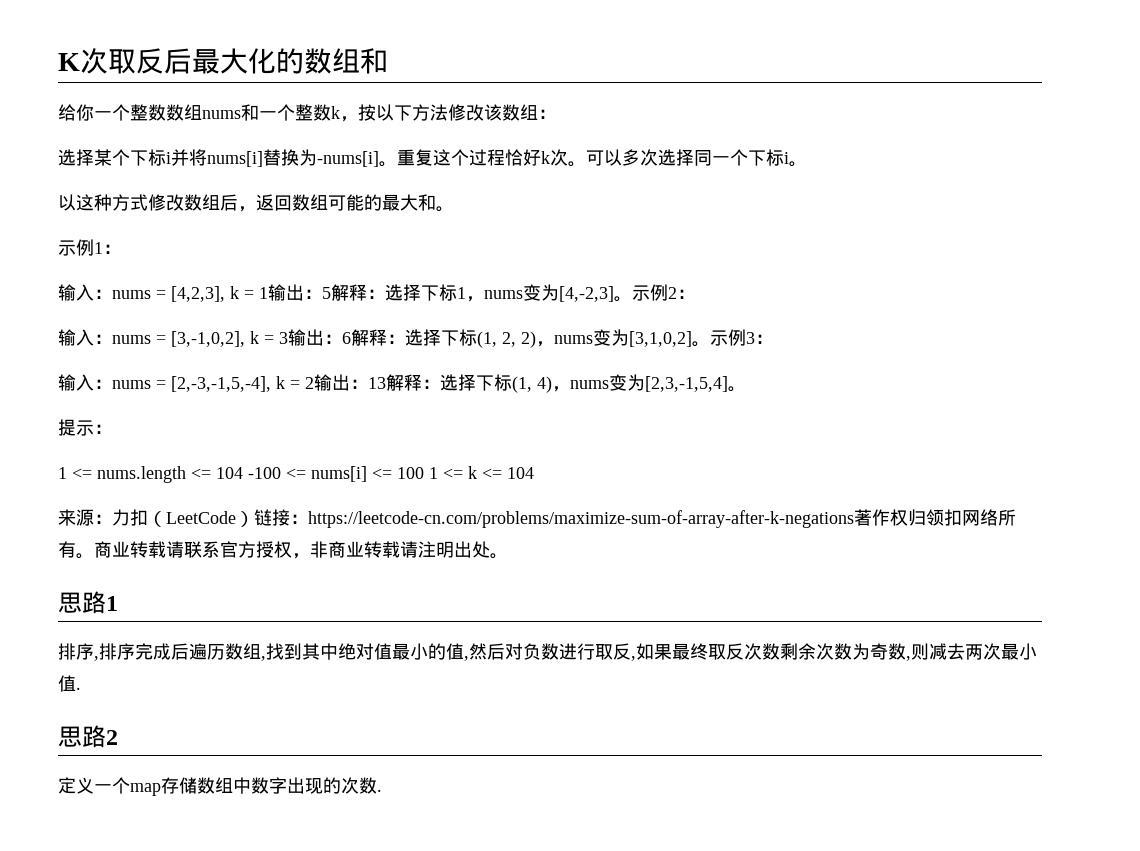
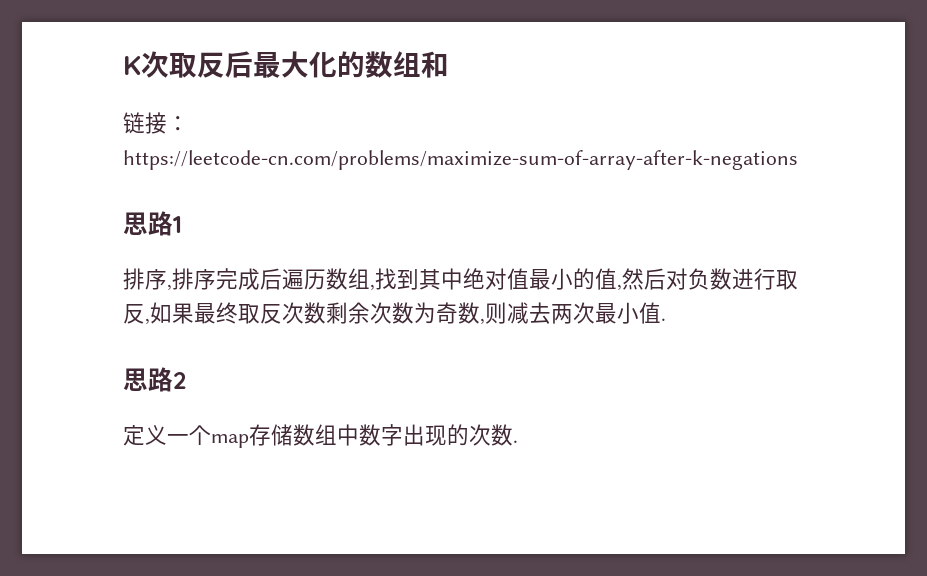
[58,104,556,122] [58,149,807,167] [58,194,454,212] [58,239,121,256] [58,284,695,302] [58,329,773,348] [58,374,746,393] [58,419,112,436] [58,466,534,483] [58,509,1016,528] [58,541,508,559] 给你一个整数数组nums和一个整数k，按以下方法修改该数组： // 选择某个下标i并将nums[i]替换为-nums[i]。重复这个过程恰好k次。可以多次选择同一个下标i。 // 以这种方式修改数组后，返回数组可能的最大和。 // 示例1： // 输入：nums = [4,2,3], k = 1输出：5解释：选择下标1，nums变为[4,-2,3]。示例2： // 输入：nums = [3,-1,0,2], k = 3输出：6解释：选择下标(1, 2, 2)，nums变为[3,1,0,2]。示例3： // 输入：nums = [2,-3,-1,5,-4], k = 2输出：13解释：选择下标(1, 4)，nums变为[2,3,-1,5,4]。 // 提示： // 1 <= nums.length <= 104 -100 <= nums[i] <= 100 1 <= k <= 104 // 来源：力扣（LeetCode）链接：https://leetcode-cn.com/problems/maximize-sum-of-array-after-k-negations著作权归领扣网络所有。商业转载请联系官方授权，非商业转载请注明出处。 -> [123,112,189,134] [123,150,798,170] 链接：https://leetcode-cn.com/problems/maximize-sum-of-array-after-k-negations

